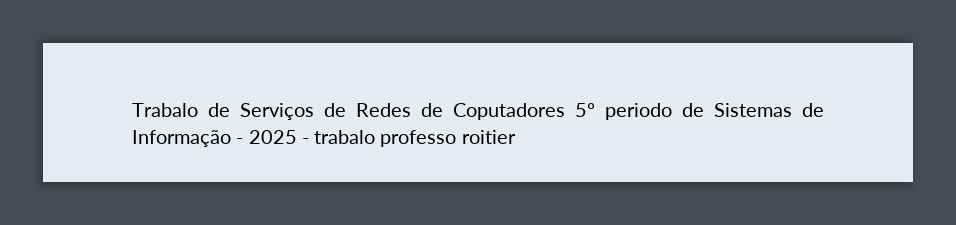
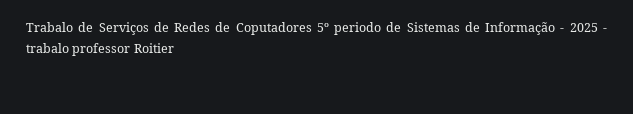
[380,130,516,147] professo roitier -> [72,43,174,56] professor Roitier

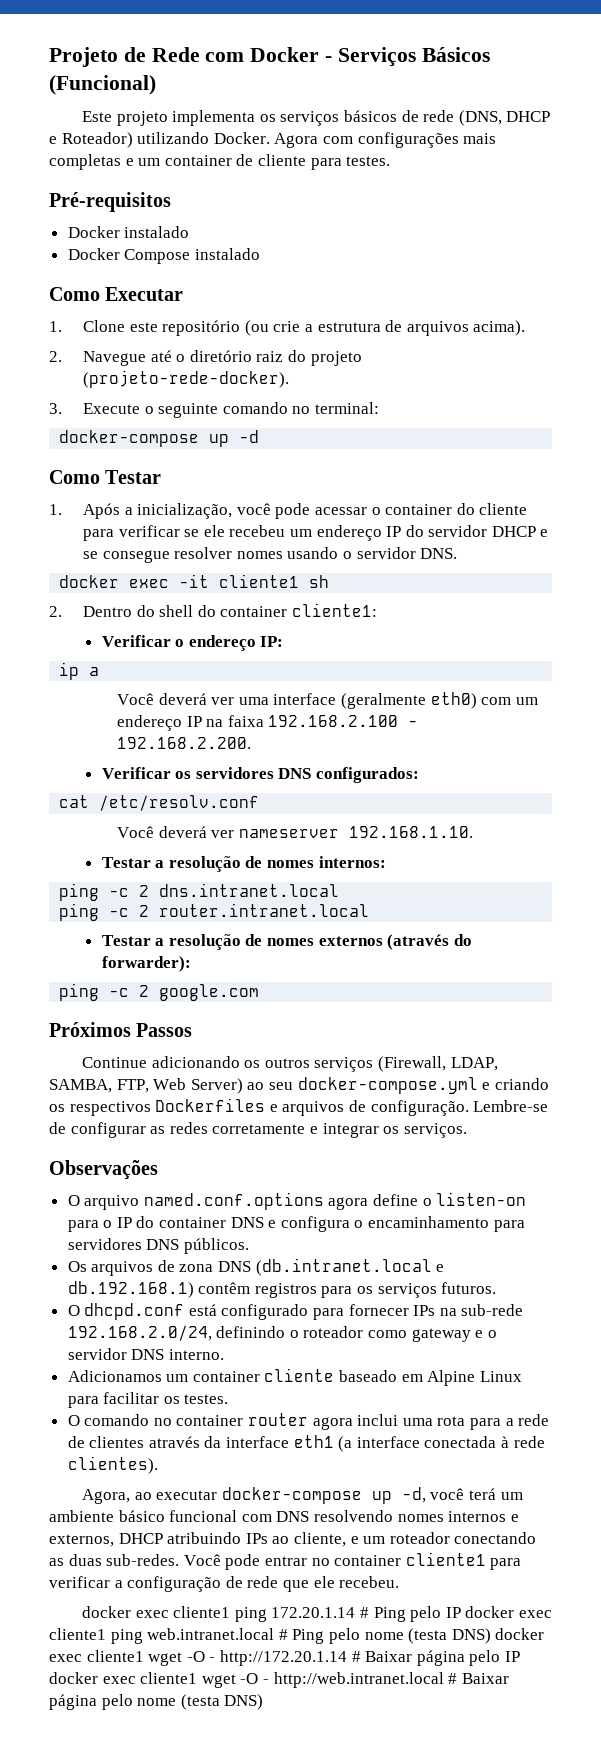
[26,22,607,35] [26,43,174,56] Trabalo de Serviços de Redes de Coputadores 5º periodo de Sistemas de Informação - 2025 - trabalo professor Roitier -> [49,47,490,67] [49,75,156,95] [82,110,551,126] [49,132,497,148] [49,154,391,170] [49,192,171,212] [67,226,190,238] [67,248,260,264] [49,287,184,301] [49,320,526,336] [49,350,362,366] [82,370,289,388] [49,402,379,418] [59,430,260,447] [49,470,162,484] [49,503,528,519] [82,525,549,541] [82,547,458,563] [59,574,330,588] [49,603,377,617] [101,635,284,651] [59,662,100,680] [116,692,538,709] [116,715,419,731] [116,737,251,749] [101,767,420,783] [59,795,260,811] [116,826,473,838] [101,856,386,872] [59,883,340,901] [59,903,370,921] [101,934,472,950] [101,956,191,972] [59,983,260,1001] [49,1022,193,1037] [82,1056,498,1072] [49,1077,549,1094] [49,1098,549,1116] [49,1122,467,1138] [49,1160,158,1180] [67,1192,527,1210] [67,1216,525,1232] [67,1238,249,1254] [67,1258,445,1276] [67,1281,497,1298] [67,1303,524,1320] [67,1325,497,1342] [67,1348,224,1360] [67,1368,522,1386] [67,1392,229,1408] [67,1413,550,1430] [67,1435,545,1452] [67,1456,158,1474] [82,1487,523,1504] [49,1510,519,1522] [49,1532,537,1547] [49,1552,522,1570] [49,1576,400,1592] [82,1606,552,1622] [49,1628,545,1644] [49,1650,520,1666] [49,1672,509,1688] [49,1694,264,1710] Projeto de Rede com Docker - Serviços Básicos (Funcional) // Este projeto implementa os serviços básicos de rede (DNS, DHCP e Roteador) utilizando Docker. Agora com configurações mais completas e um container de cliente para testes. // Pré-requisitos // Docker instalado // Docker Compose instalado // Como Executar // 1. Clone este repositório (ou crie a estrutura de arquivos acima). // 2. Navegue até o diretório raiz do projeto (projeto-rede-docker). // 3. Execute o seguinte comando no terminal: // docker-compose up -d // Como Testar // 1. Após a inicialização, você pode acessar o container do cliente para verificar se ele recebeu um endereço IP do servidor DHCP e se consegue resolver nomes usando o servidor DNS. // docker exec -it cliente1 sh // 2. Dentro do shell do container cliente1: // Verificar o endereço IP: // ip a // Você deverá ver uma interface (geralmente eth0) com um endereço IP na faixa 192.168.2.100 - 192.168.2.200. // Verificar os servidores DNS configurados: // cat /etc/resolv.conf // Você deverá ver nameserver 192.168.1.10. // Testar a resolução de nomes internos: // ping -c 2 dns.intranet.local // ping -c 2 router.intranet.local // Testar a resolução de nomes externos (através do forwarder): // ping -c 2 google.com // Próximos Passos // Continue adicionando os outros serviços (Firewall, LDAP, SAMBA, FTP, Web Server) ao seu docker-compose.yml e criando os respectivos Dockerfiles e arquivos de configuração. Lembre-se de configurar as redes corretamente e integrar os serviços. // Observações // O arquivo named.conf.options agora define o listen-on para o IP do container DNS e configura o encaminhamento para servidores DNS públicos. // Os arquivos de zona DNS (db.intranet.local e db.192.168.1) contêm registros para os serviços futuros. // O dhcpd.conf está configurado para fornecer IPs na sub-rede 192.168.2.0/24, definindo o roteador como gateway e o servidor DNS interno. // Adicionamos um container cliente baseado em Alpine Linux para facilitar os testes. // O comando no container router agora inclui uma rota para a rede de clientes através da interface eth1 (a interface conectada à rede clientes). // Agora, ao executar docker-compose up -d, você terá um ambiente básico funcional com DNS resolvendo nomes internos e externos, DHCP atribuindo IPs ao cliente, e um roteador conectando as duas sub-redes. Você pode entrar no container cliente1 para verificar a configuração de rede que ele recebeu. // docker exec cliente1 ping 172.20.1.14 # Ping pelo IP docker exec cliente1 ping web.intranet.local # Ping pelo nome (testa DNS) docker exec cliente1 wget -O - http://172.20.1.14 # Baixar página pelo IP docker exec cliente1 wget -O - http://web.intranet.local # Baixar página pelo nome (testa DNS)

